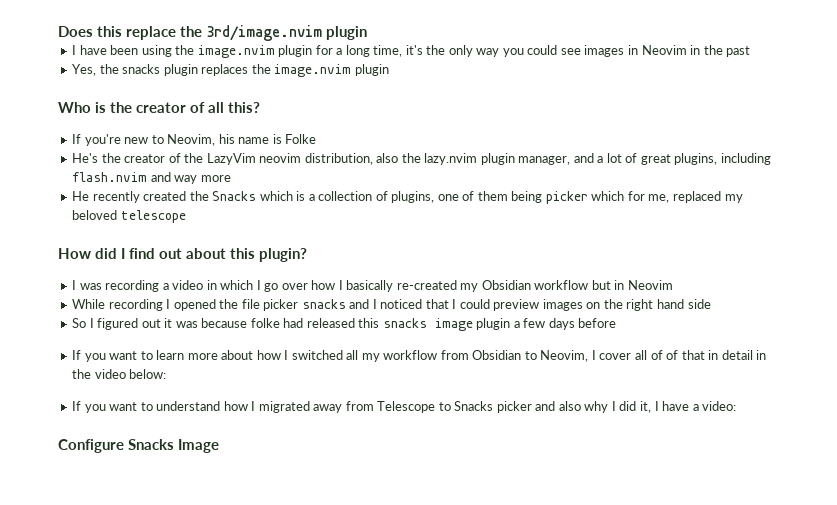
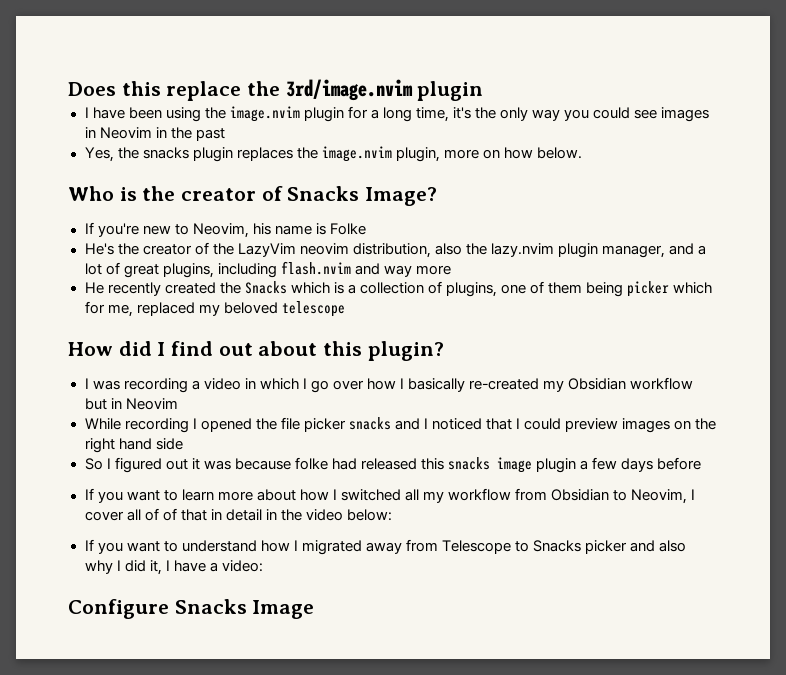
[354,64,389,76] plugin -> [395,147,583,162] plugin, more on how below.
[208,102,260,113] all this? -> [287,186,438,206] Snacks Image?

